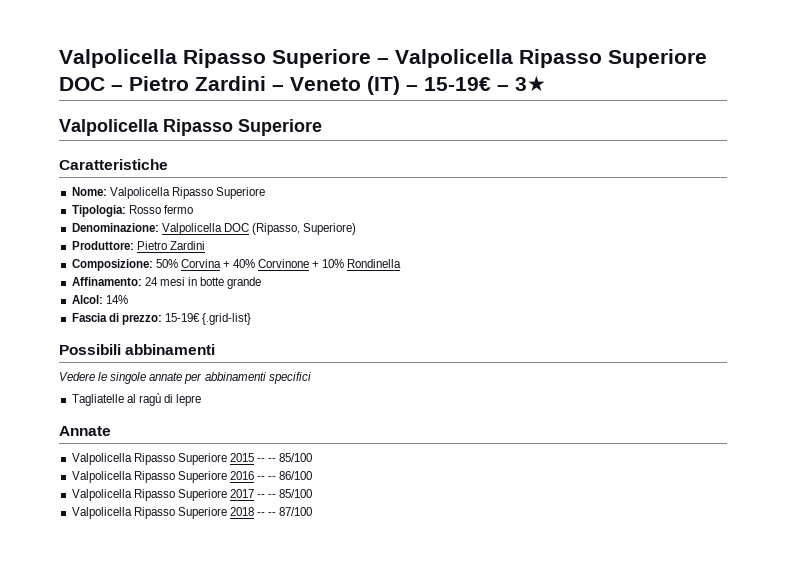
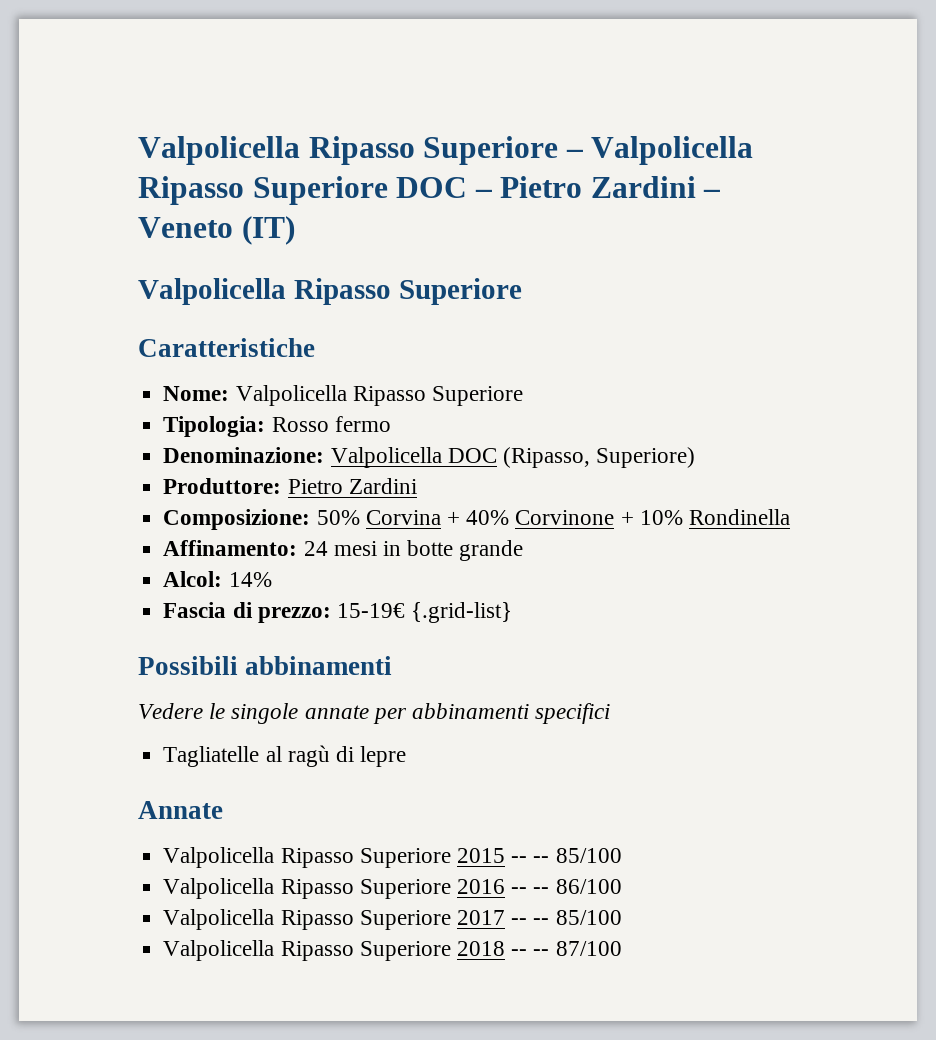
[406,75,546,92] – 15-19€ – 3★ -> (295, 230) none

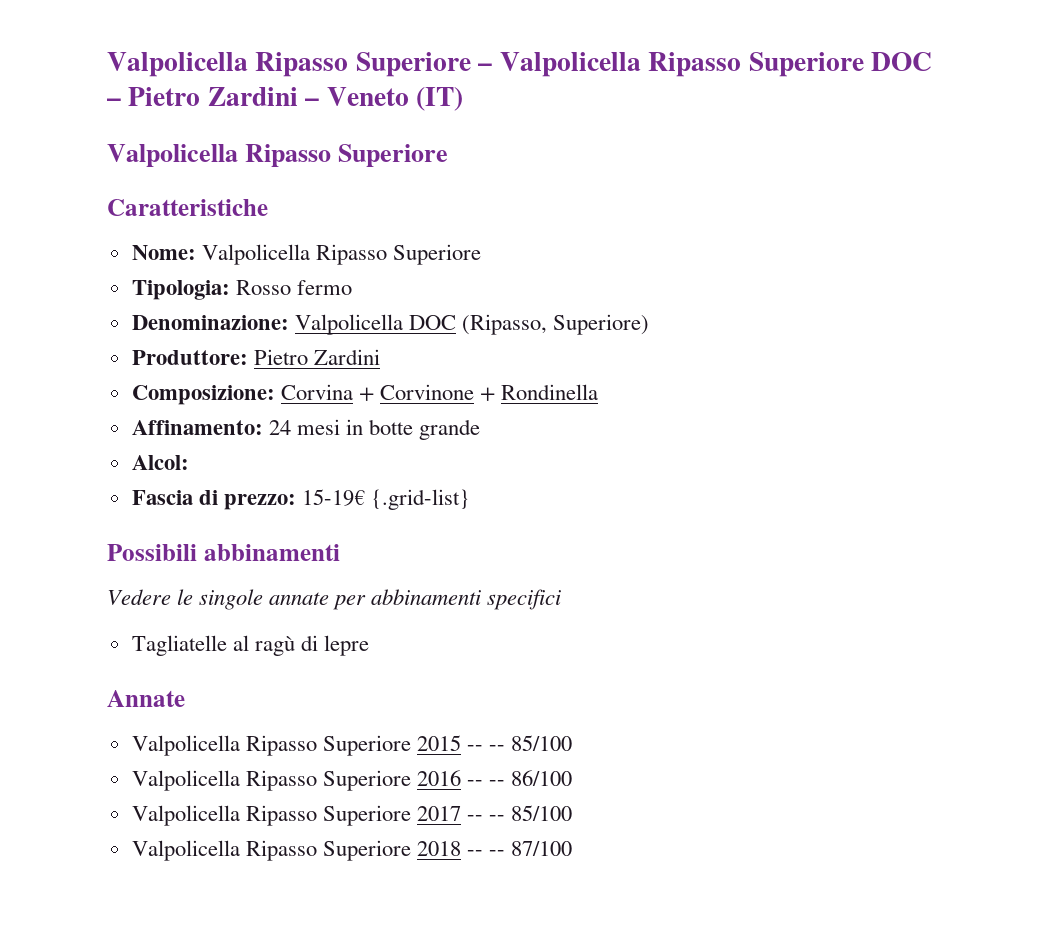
[316,510,360,525] 50% -> (275, 395) none
[466,510,510,525] 40% -> (374, 394) none
[639,510,683,525] 10% -> (496, 394) none
[228,572,272,587] 14% -> (189, 462) none

